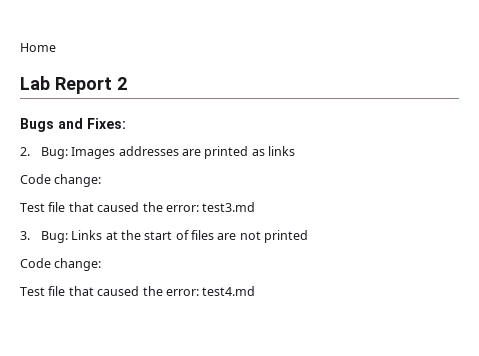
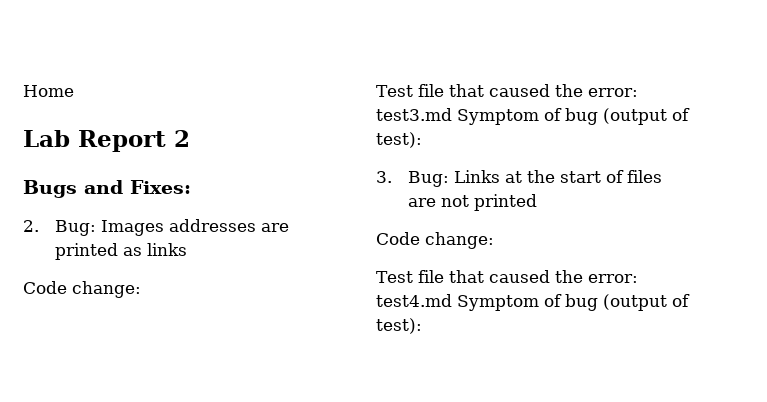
(256, 207) none -> [457,108,690,125] [376,132,422,148] Symptom of bug (output of test):
(256, 291) none -> [457,294,690,311] [376,318,422,334] Symptom of bug (output of test):

